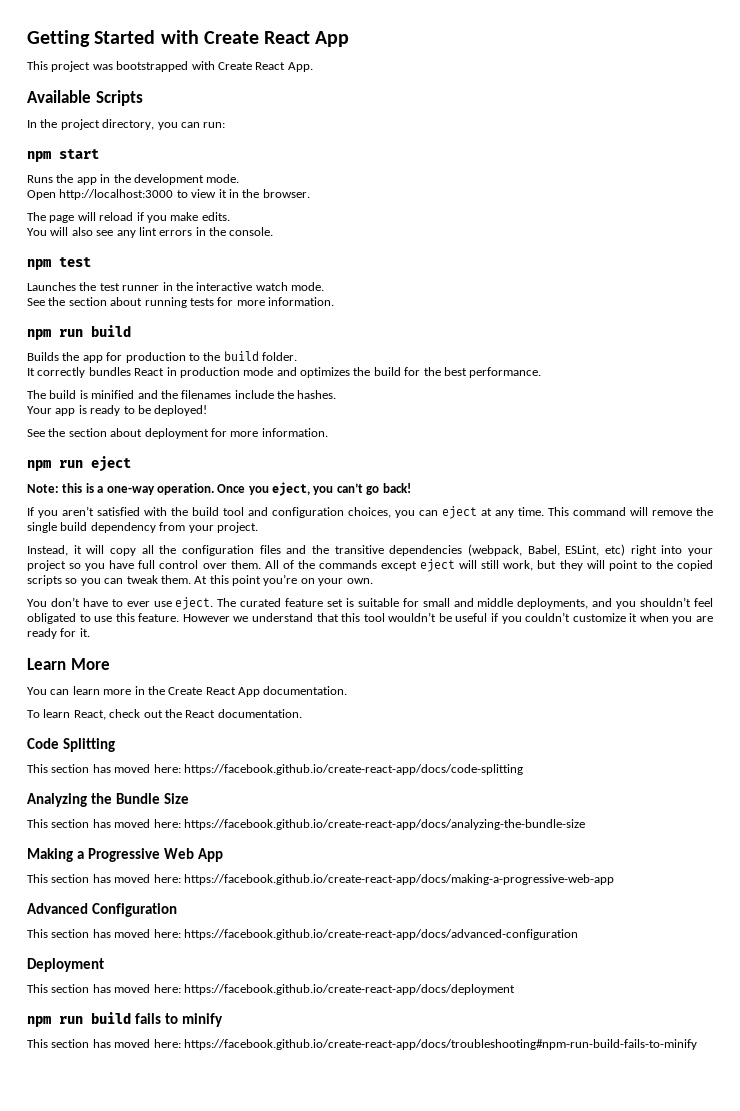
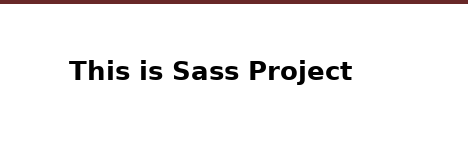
[27,30,350,47] [27,61,313,72] [27,90,143,106] [27,119,226,130] [27,149,99,162] [27,174,240,185] [27,189,310,200] [27,212,230,223] [27,227,274,238] [27,257,91,270] [27,282,324,291] [27,297,334,308] [27,325,131,340] [27,351,297,363] [27,367,542,378] [27,390,337,399] [27,405,208,416] [27,428,328,439] [27,456,131,472] [27,482,411,496] [27,506,713,519] [27,522,258,533] [27,544,713,556] [27,559,713,572] [27,574,373,586] [27,597,714,610] [27,612,713,624] [27,628,90,639] [27,658,110,670] [27,686,348,697] [27,709,302,720] [27,738,115,752] [27,764,523,775] [27,793,189,807] [27,819,585,830] [27,848,223,862] [27,874,614,885] [27,903,177,917] [27,929,578,940] [27,958,104,972] [27,984,515,995] [27,1012,223,1027] [27,1039,697,1050] Getting Started with Create React App // This project was bootstrapped with Create React App. // Available Scripts // In the project directory, you can run: // npm start // Runs the app in the development mode. // Open http://localhost:3000 to view it in the browser. // The page will reload if you make edits. // You will also see any lint errors in the console. // npm test // Launches the test runner in the interactive watch mode. // See the section about running tests for more information. // npm run build // Builds the app for production to the build folder. // It correctly bundles React in production mode and optimizes the build for the best performance. // The build is minified and the filenames include the hashes. // Your app is ready to be deployed! // See the section about deployment for more information. // npm run eject // Note: this is a one-way operation. Once you eject, you can’t go back! // If you aren’t satisfied with the build tool and configuration choices, you can eject at any time. This command will remove the single build dependency from your project. // Instead, it will copy all the configuration files and the transitive dependencies (webpack, Babel, ESLint, etc) right into your project so you have full control over them. All of the commands except eject will still work, but they will point to the copied scripts so you can tweak them. At this point you’re on your own. // You don’t have to ever use eject. The curated feature set is suitable for small and middle deployments, and you shouldn’t feel obligated to use this feature. However we understand that this tool wouldn’t be useful if you couldn’t customize it when you are ready for it. // Learn More // You can learn more in the Create React App documentation. // To learn React, check out the React documentation. // Code Splitting // This section has moved here: https://facebook.github.io/create-react-app/docs/code-splitting // Analyzing the Bundle Size // This section has moved here: https://facebook.github.io/create-react-app/docs/analyzing-the-bundle-size // Making a Progressive Web App // This section has moved here: https://facebook.github.io/create-react-app/docs/making-a-progressive-web-app // Advanced Configuration // This section has moved here: https://facebook.github.io/create-react-app/docs/advanced-configuration // Deployment // This section has moved here: https://facebook.github.io/create-react-app/docs/deployment // npm run build fails to minify // This section has moved here: https://facebook.github.io/create-react-app/docs/troubleshooting#npm-run-build-fails-to-minify -> [69,60,352,85] This is Sass Project

